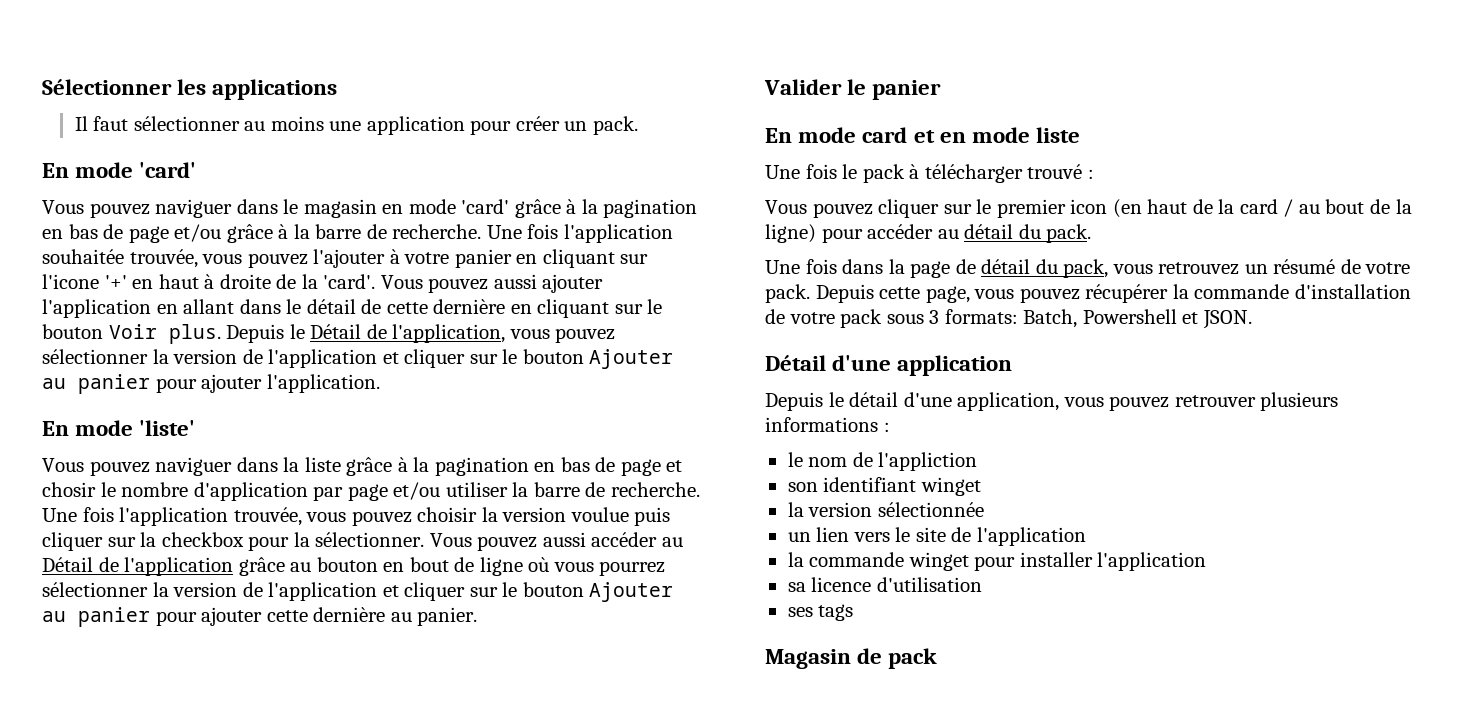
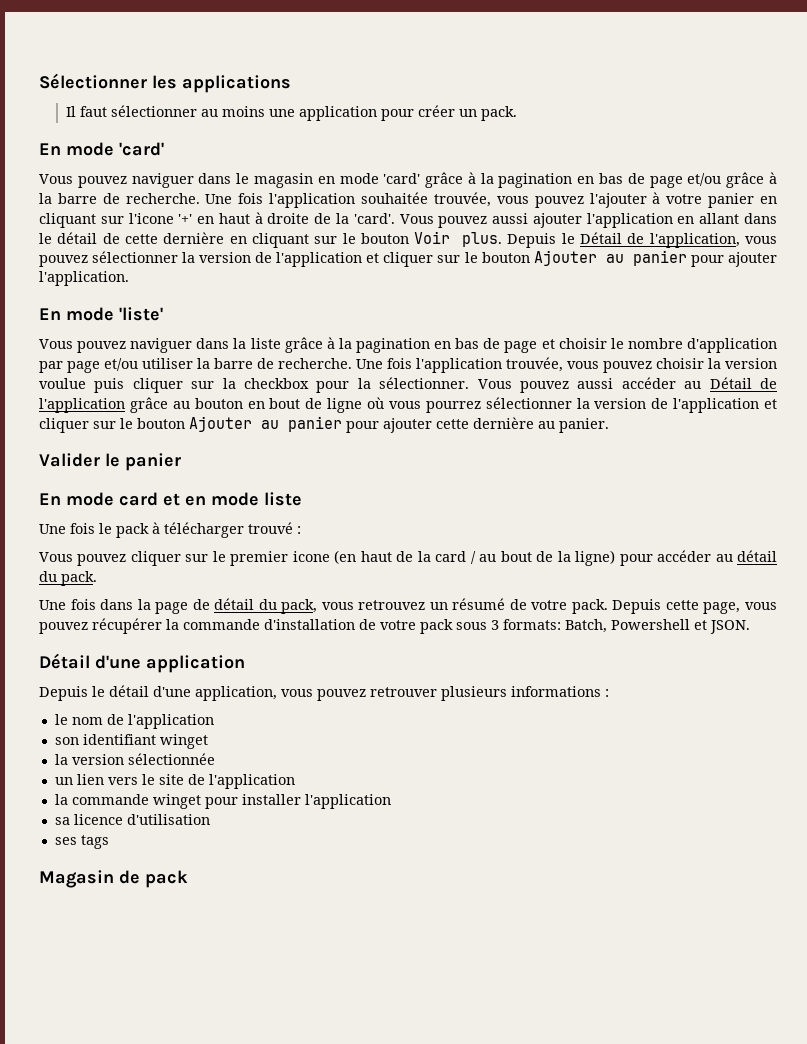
[42,482,96,497] chosir -> [558,338,607,349] choisir
[1070,199,1108,214] icon -> [292,551,330,562] icone
[878,452,978,471] l'appliction -> [127,714,214,729] l'application

